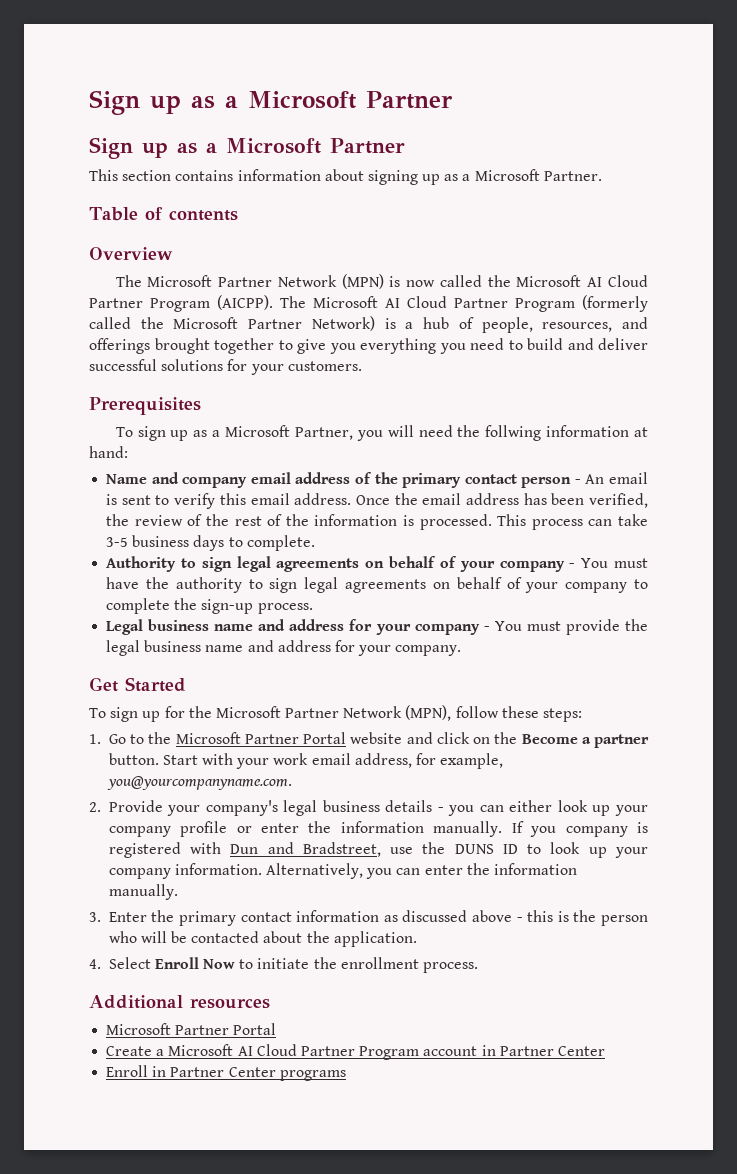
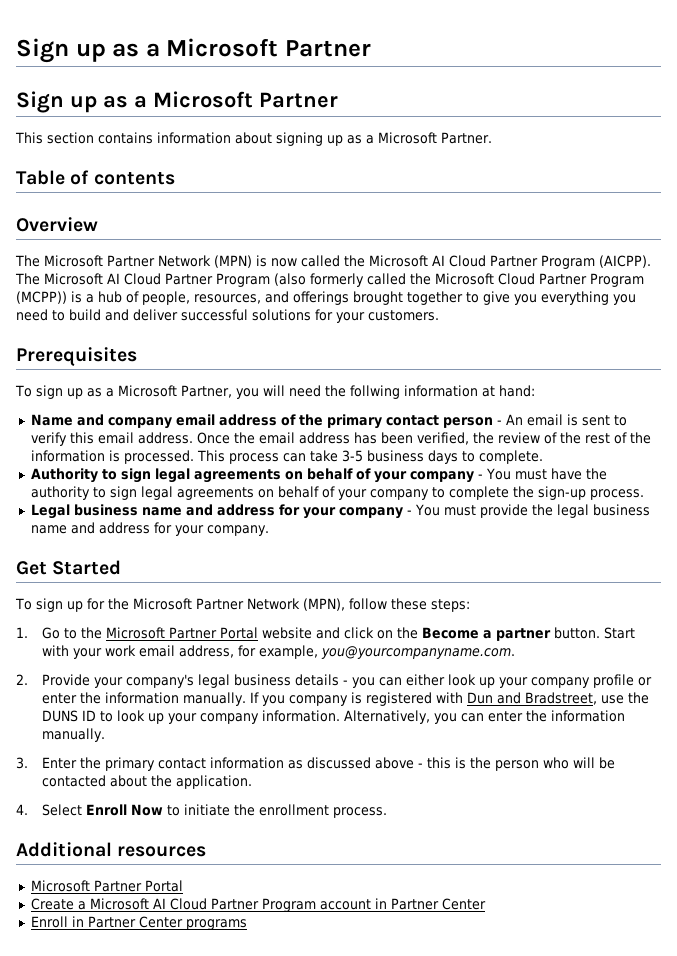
[582,295,648,312] [89,316,375,331] (formerly called the Microsoft Partner Network) -> [274,273,644,287] [16,291,67,304] (also formerly called the Microsoft Cloud Partner Program (MCPP))

